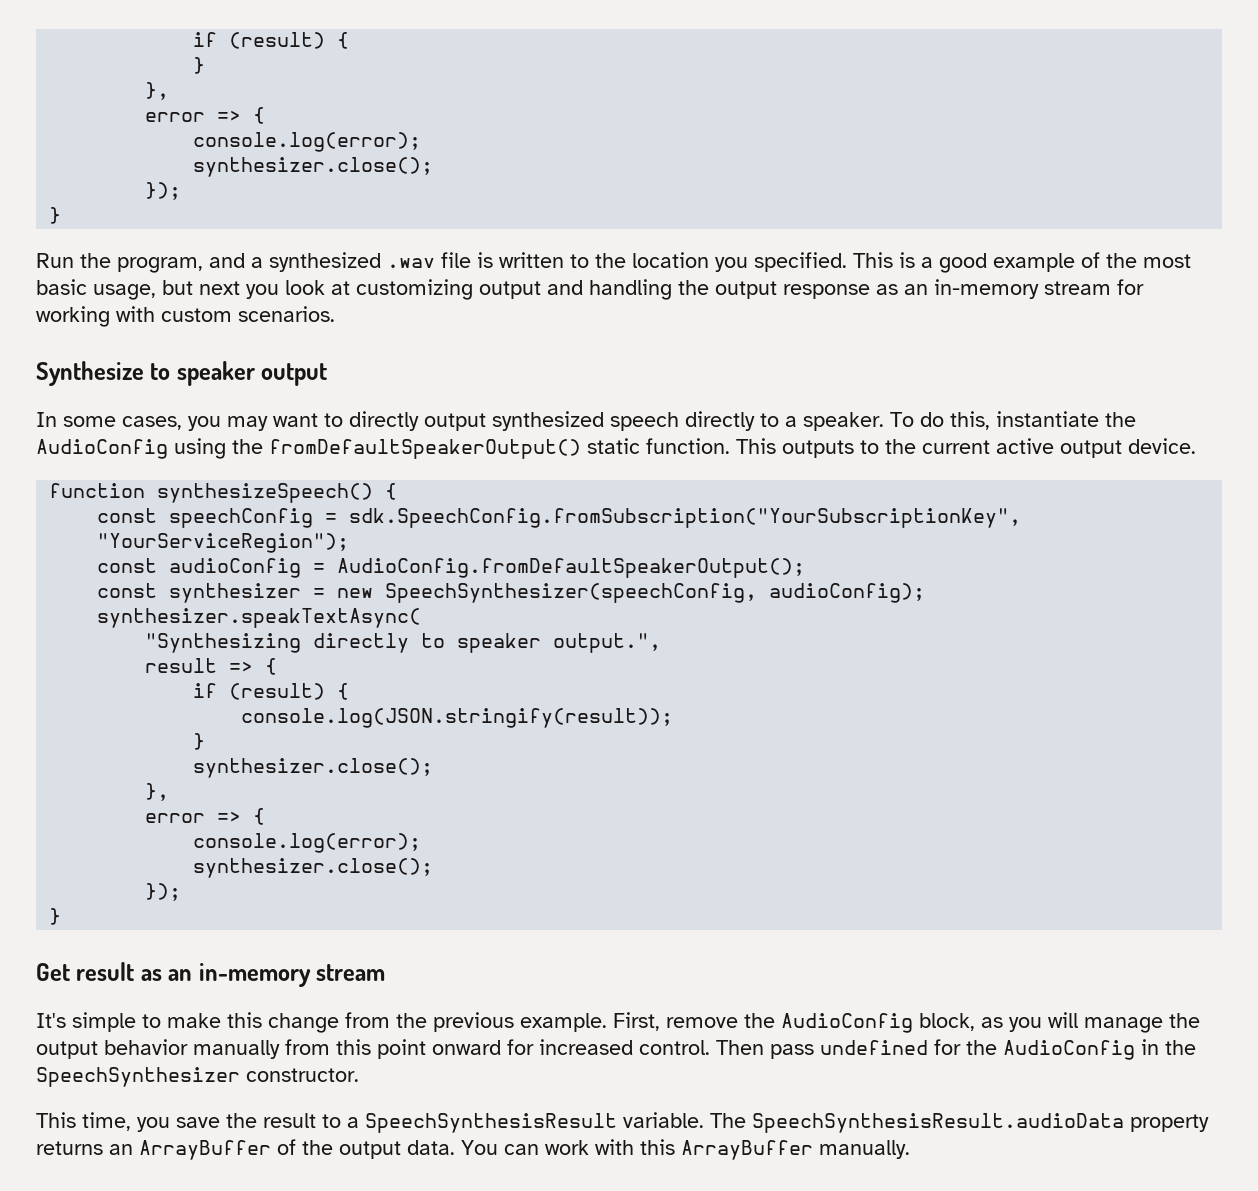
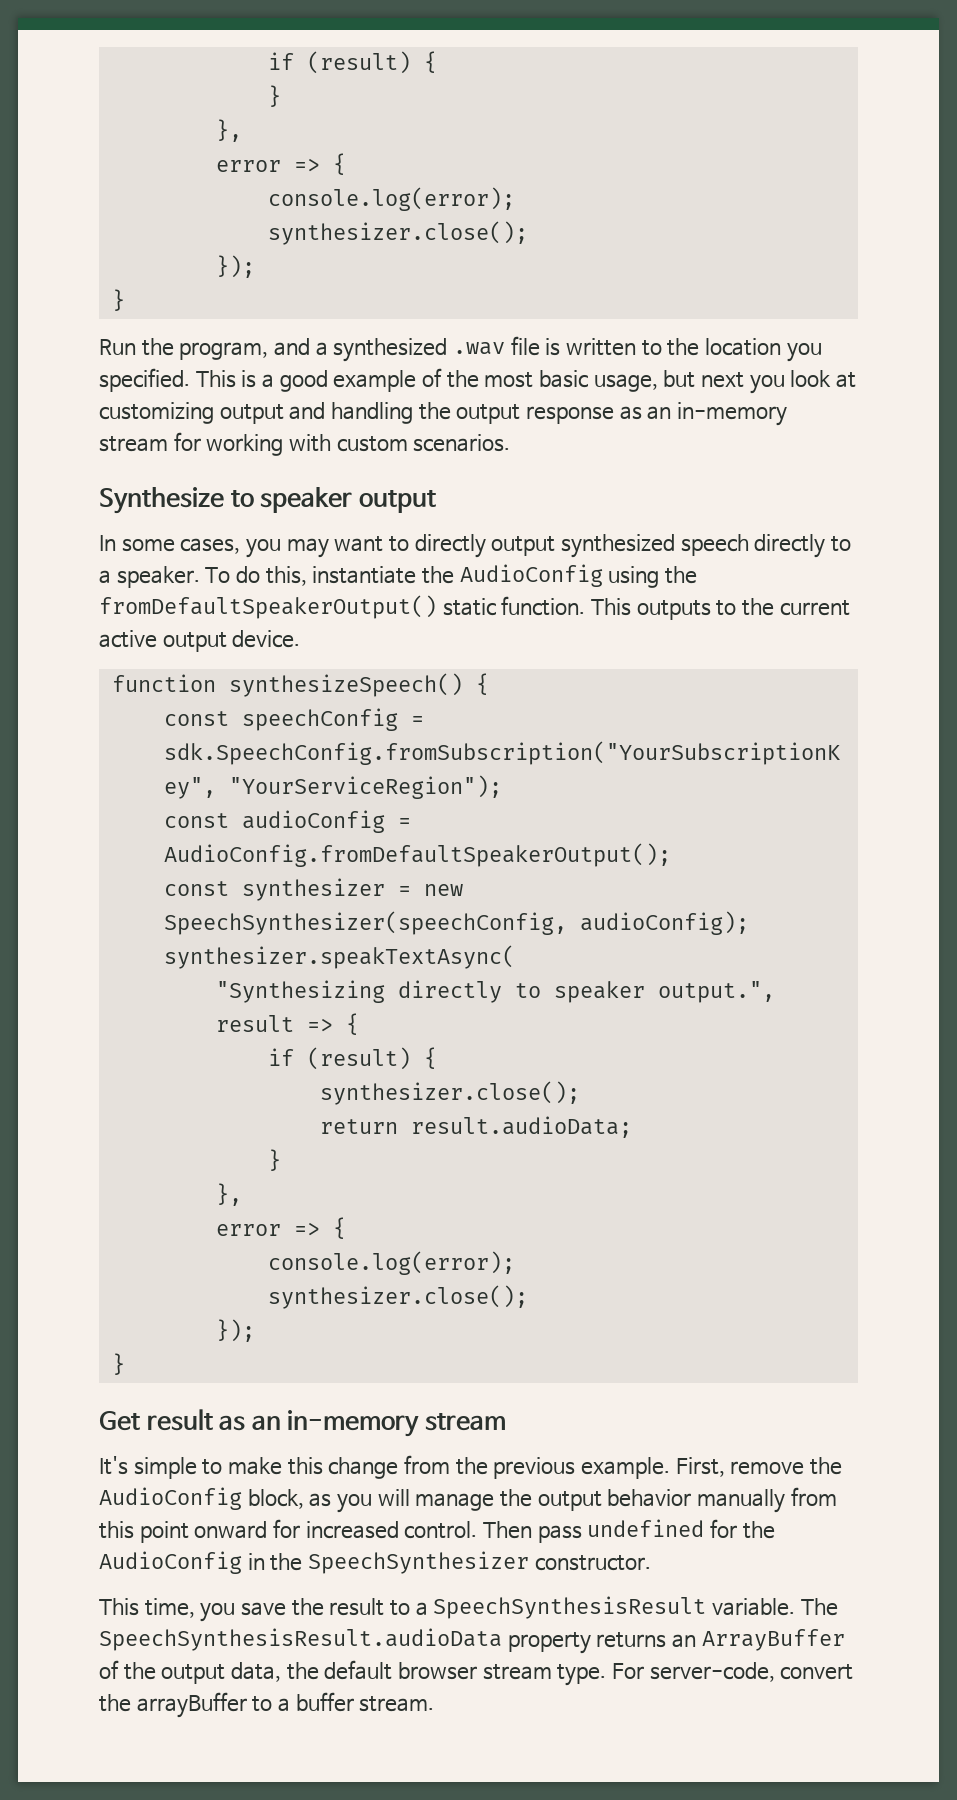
[241,708,674,728] [193,733,206,750] [193,758,434,778] console.log(JSON.stringify(result)); // } // synthesizer.close(); -> [319,1081,580,1105] [319,1116,632,1138] [267,1149,281,1171] synthesizer.close(); // return result.audioData; // }
[407,1139,910,1160] data. You can work with this ArrayBuffer manually. -> [231,1660,854,1686] [99,1692,435,1718] data, the default browser stream type. For server-code, convert the arrayBuffer to a buffer stream.

